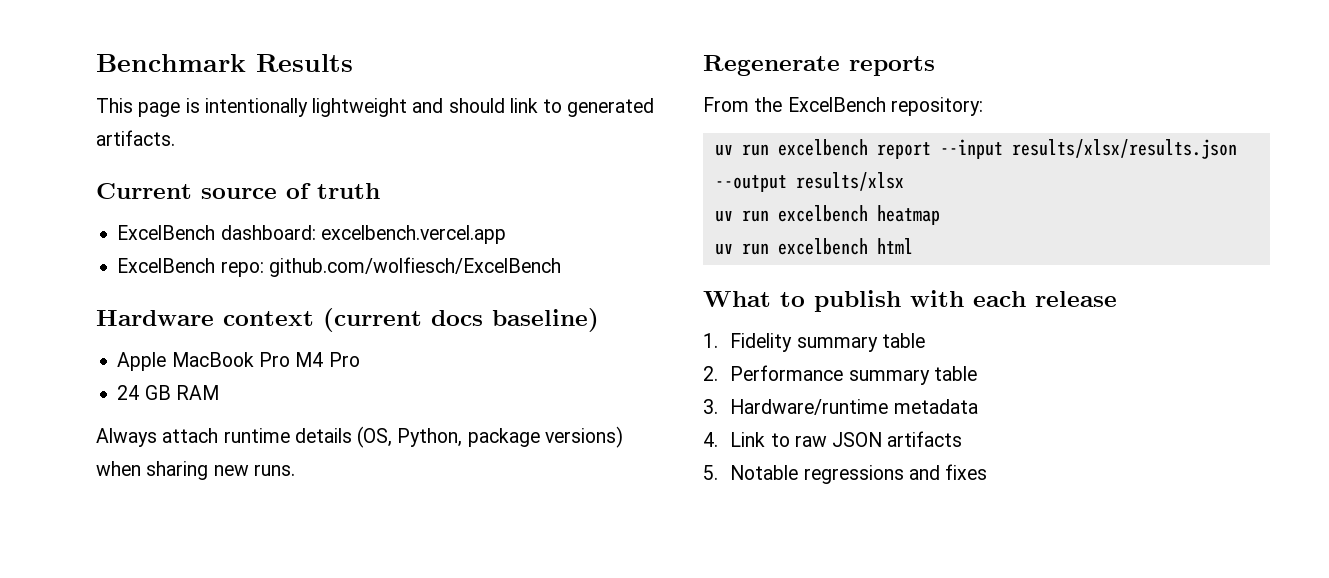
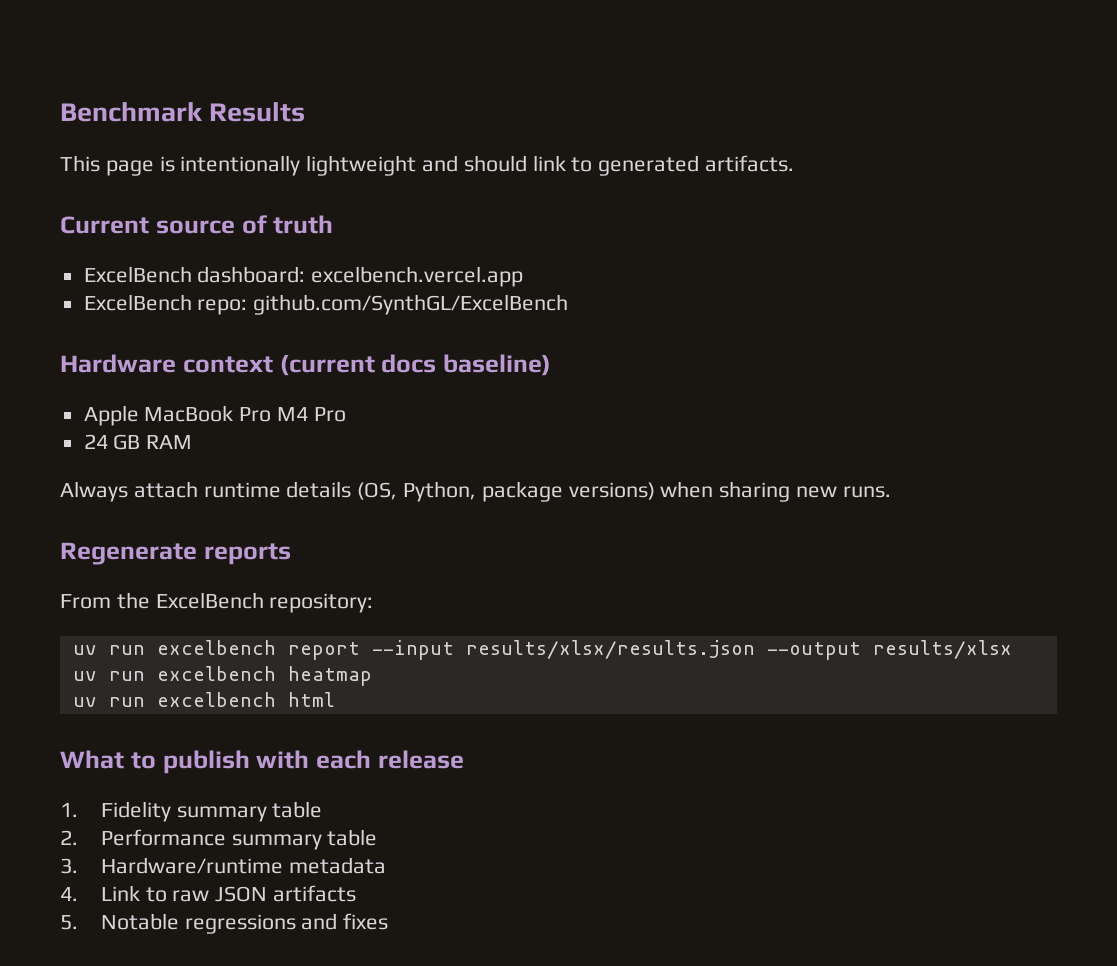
[268,257,561,277] github.com/wolfiesch/ExcelBench -> [253,294,569,315] github.com/SynthGL/ExcelBench

